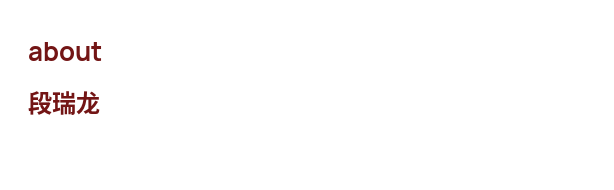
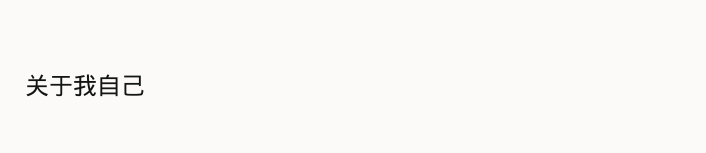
[28,42,102,61] [28,91,100,115] about // 段瑞龙 -> [25,74,145,97] 关于我自己

